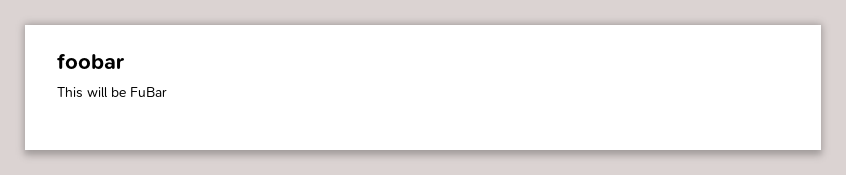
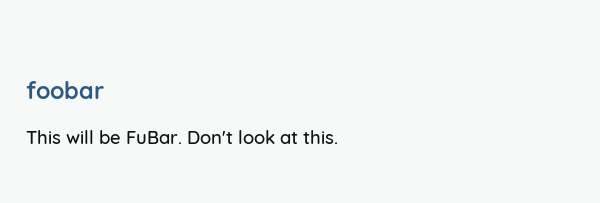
[130,87,167,97] FuBar -> [126,130,338,144] FuBar. Don't look at this.

